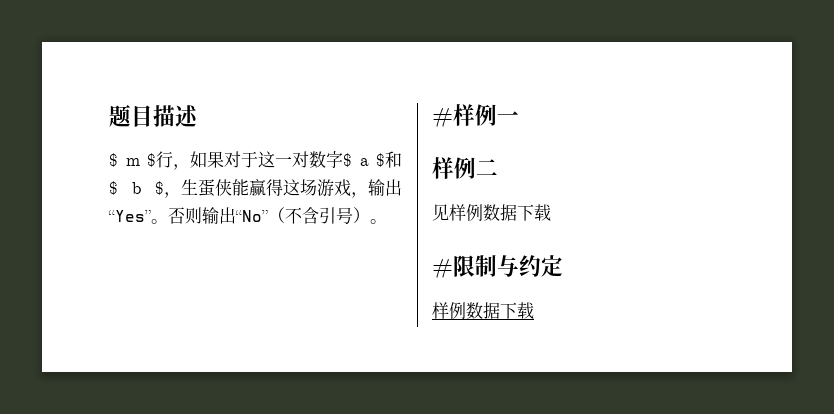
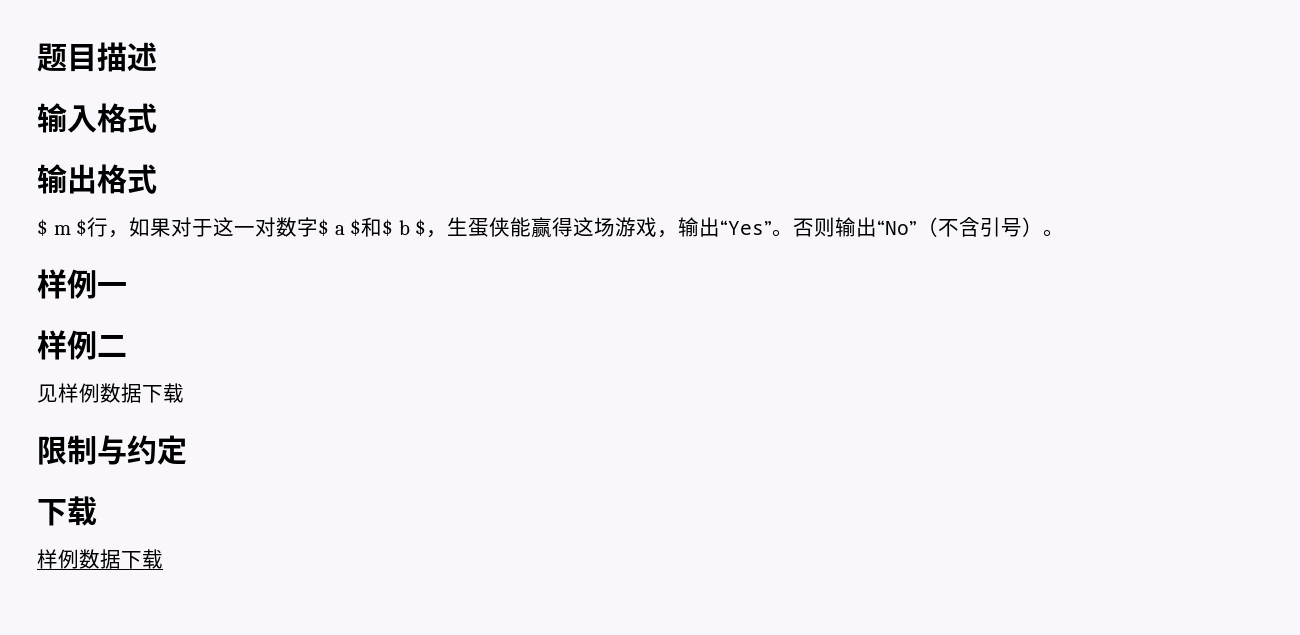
(198, 116) none -> [37,103,157,133] [37,164,157,194] // 输入格式 // 输出格式
[432,108,453,128] # -> (1065, 233) none
[432,259,453,279] # -> (184, 393) none
(563, 266) none -> [37,496,97,526] // 下载

